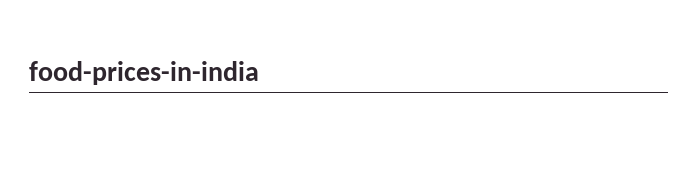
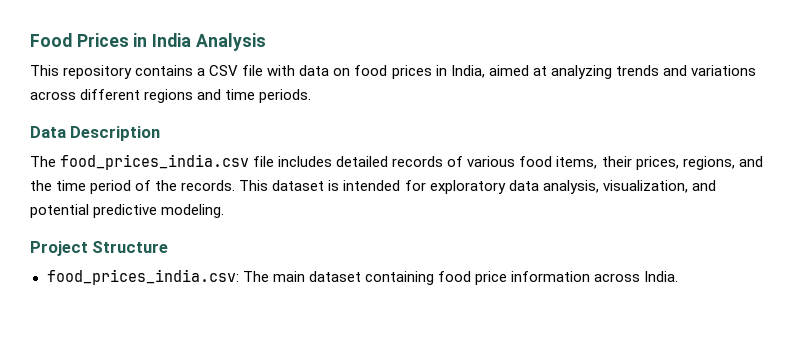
[29,61,259,85] food-prices-in-india -> [30,33,266,51] [30,65,756,79] [30,89,312,103] [30,126,161,141] [30,154,763,170] [30,180,716,194] [30,204,225,218] [30,241,169,256] [46,269,678,285] Food Prices in India Analysis // This repository contains a CSV file with data on food prices in India, aimed at analyzing trends and variations across different regions and time periods. // Data Description // The food_prices_india.csv file includes detailed records of various food items, their prices, regions, and the time period of the records. This dataset is intended for exploratory data analysis, visualization, and potential predictive modeling. // Project Structure // food_prices_india.csv: The main dataset containing food price information across India.

